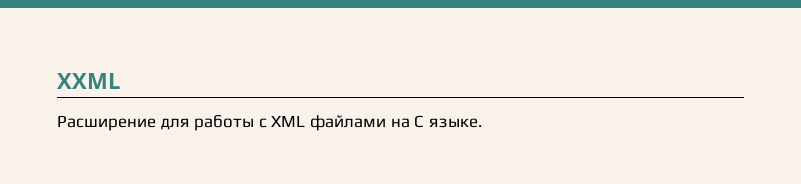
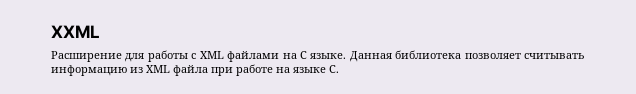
(482, 123) none -> [349,50,585,62] [51,64,339,76] Данная библиотека позволяет считывать информацию из XML файла при работе на языке С.

